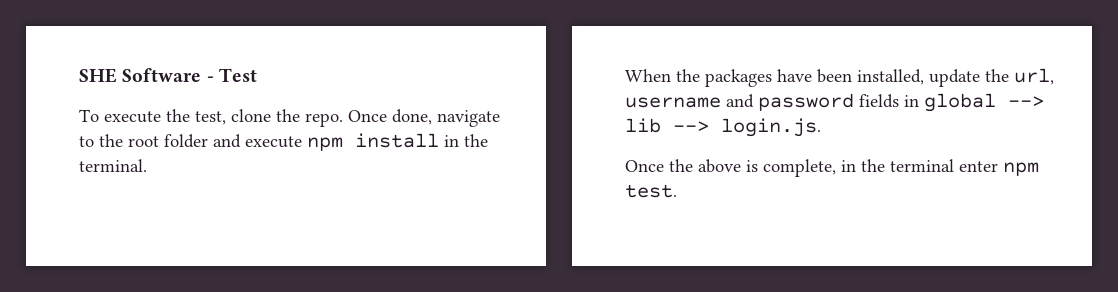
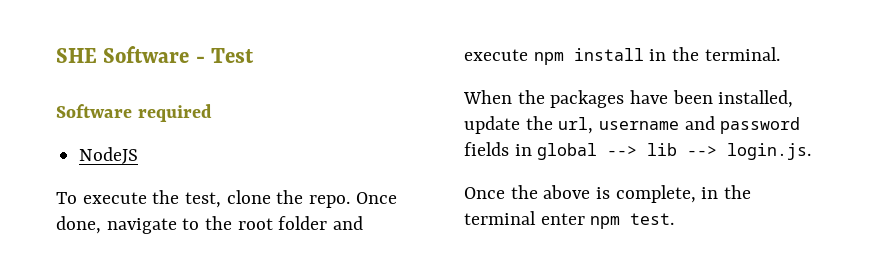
(257, 75) none -> [56,104,212,122] [79,147,139,164] // Software required // NodeJS

